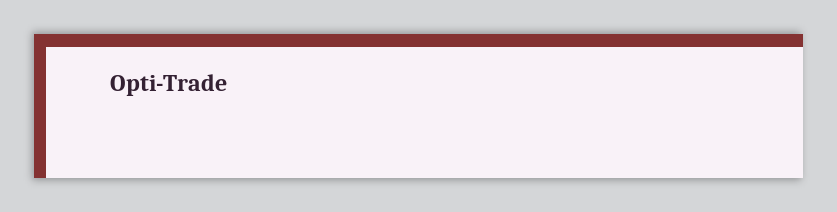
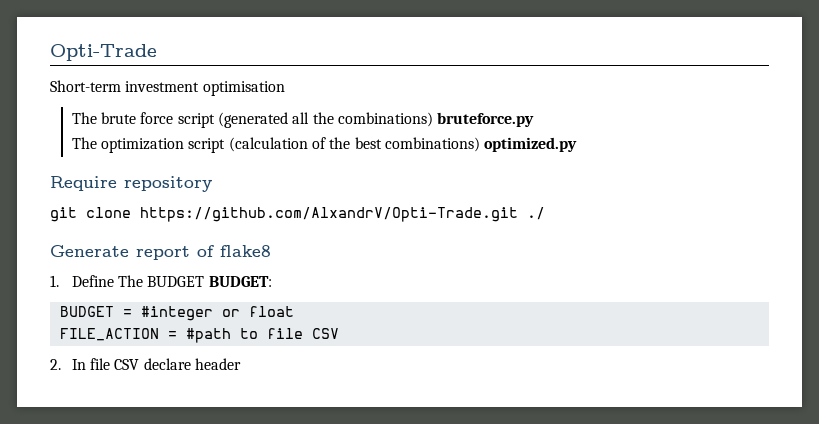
(227, 85) none -> [50,80,285,96] [71,112,535,128] [71,137,578,153] [50,176,212,192] [50,207,545,222] [50,245,271,260] [50,275,272,287] [59,306,294,321] [59,328,339,343] [50,358,241,370] // Short-term investment optimisation // The brute force script (generated all the combinations) bruteforce.py // The optimization script (calculation of the best combinations) optimized.py // Require repository // git clone https://github.com/AlxandrV/Opti-Trade.git ./ // Generate report of flake8 // 1. Define The BUDGET BUDGET: // BUDGET = #integer or float // FILE_ACTION = #path to file CSV // 2. In file CSV declare header

